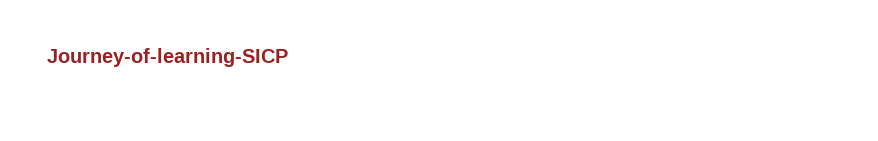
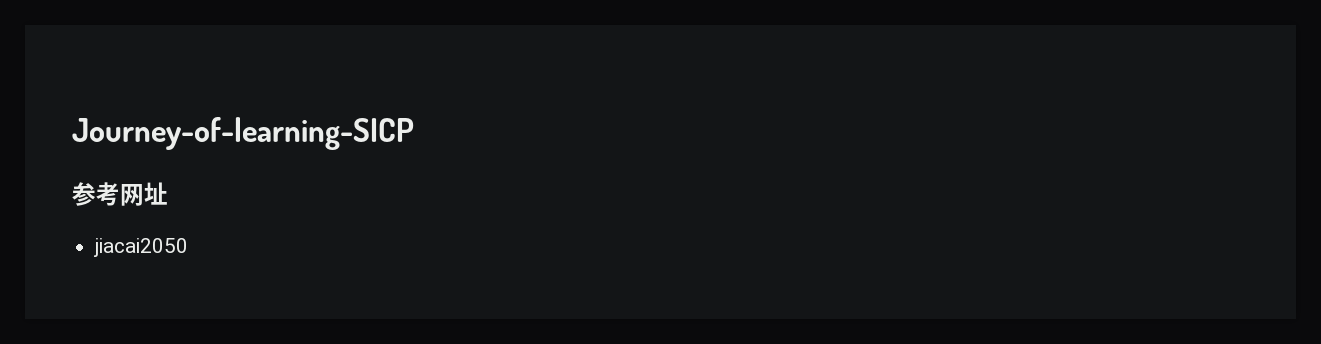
(288, 57) none -> [72,182,168,206] [94,238,189,257] // 参考网址 // jiacai2050

